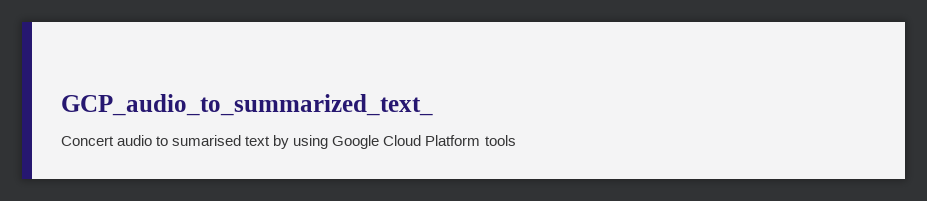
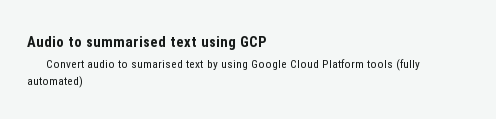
[61,94,433,116] [61,136,114,146] GCP_audio_to_summarized_text_ // Concert -> [27,36,267,50] [46,60,85,68] Audio to summarised text using GCP // Convert
(516, 140) none -> [396,59,421,71] [27,76,83,88] (fully automated)

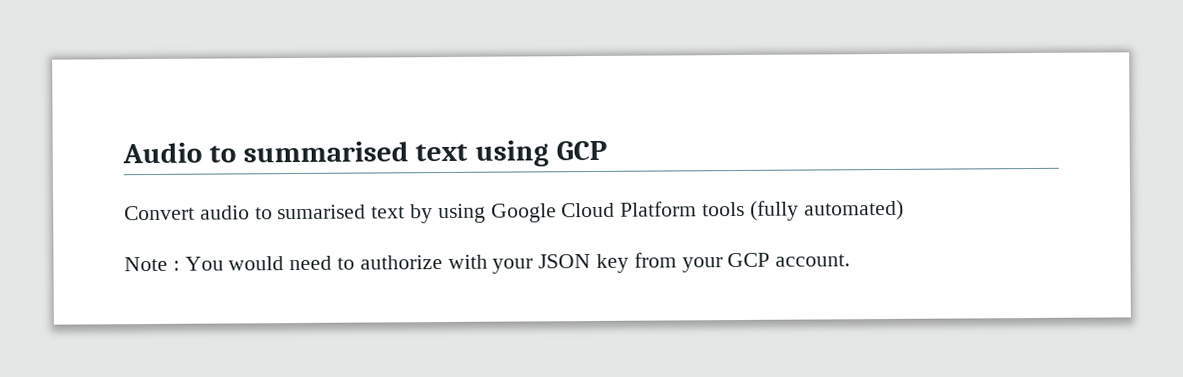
(83, 82) none -> [124,252,851,274] // Note : You would need to authorize with your JSON key from your GCP account.

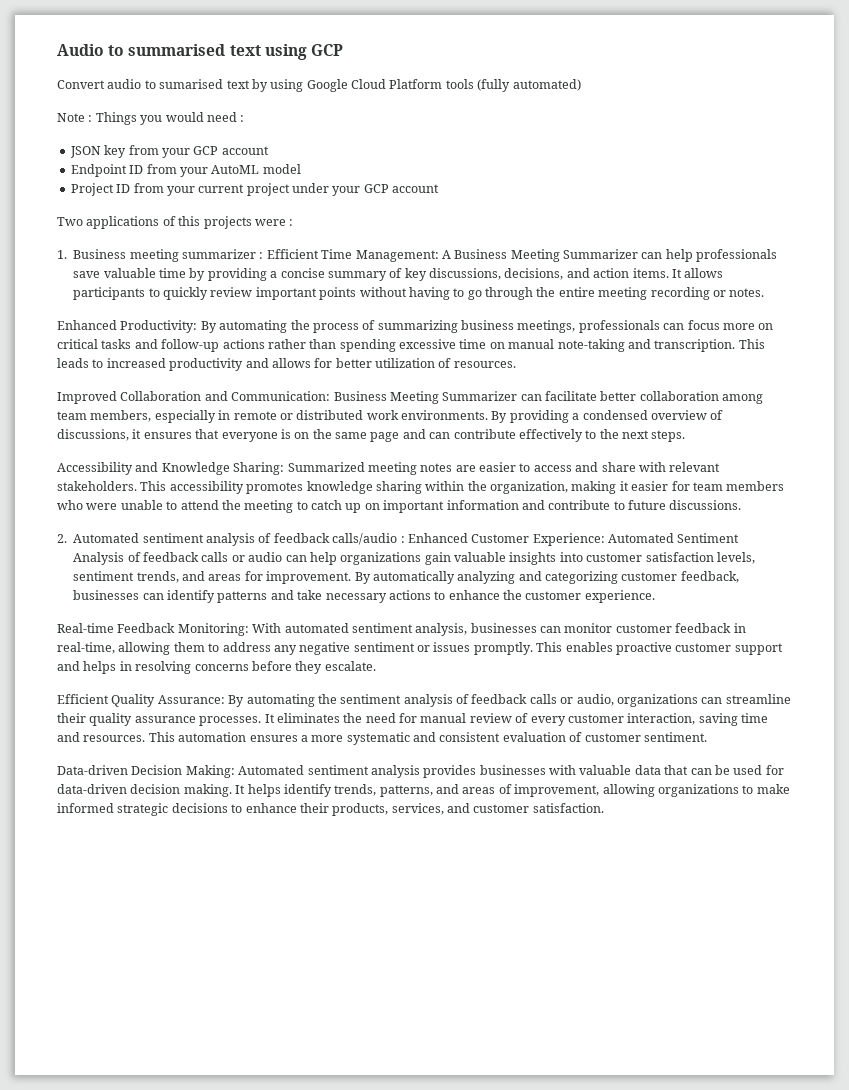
[184,254,534,274] You would need to authorize with your -> [95,112,245,125] Things you would need : //
[775,254,851,267] account. -> [221,146,269,155] [70,164,301,177] [70,183,440,196] [57,216,294,229] [57,249,778,262] [73,268,724,281] [73,287,765,300] [57,320,774,333] [57,339,765,352] [57,358,516,371] [57,391,764,404] [57,410,724,423] [57,429,686,442] [57,462,721,475] [57,481,785,494] [57,500,742,513] [57,533,740,546] [73,552,755,565] [73,571,739,584] [73,590,655,603] [57,623,746,636] [57,642,783,655] [57,661,376,674] [57,694,791,707] [57,713,768,726] [57,732,707,745] [57,765,784,778] [57,784,790,797] [57,803,604,816] account // Endpoint ID from your AutoML model // Project ID from your current project under your GCP account // Two applications of this projects were : // 1. Business meeting summarizer : Efficient Time Management: A Business Meeting Summarizer can help professionals save valuable time by providing a concise summary of key discussions, decisions, and action items. It allows participants to quickly review important points without having to go through the entire meeting recording or notes. // Enhanced Productivity: By automating the process of summarizing business meetings, professionals can focus more on critical tasks and follow-up actions rather than spending excessive time on manual note-taking and transcription. This leads to increased productivity and allows for better utilization of resources. // Improved Collaboration and Communication: Business Meeting Summarizer can facilitate better collaboration among team members, especially in remote or distributed work environments. By providing a condensed overview of discussions, it ensures that everyone is on the same page and can contribute effectively to the next steps. // Accessibility and Knowledge Sharing: Summarized meeting notes are easier to access and share with relevant stakeholders. This accessibility promotes knowledge sharing within the organization, making it easier for team members who were unable to attend the meeting to catch up on important information and contribute to future discussions. // 2. Automated sentiment analysis of feedback calls/audio : Enhanced Customer Experience: Automated Sentiment Analysis of feedback calls or audio can help organizations gain valuable insights into customer satisfaction levels, sentiment trends, and areas for improvement. By automatically analyzing and categorizing customer feedback, businesses can identify patterns and take necessary actions to enhance the customer experience. // Real-time Feedback Monitoring: With automated sentiment analysis, businesses can monitor customer feedback in real-time, allowing them to address any negative sentiment or issues promptly. This enables proactive customer support and helps in resolving concerns before they escalate. // Efficient Quality Assurance: By automating the sentiment analysis of feedback calls or audio, organizations can streamline their quality assurance processes. It eliminates the need for manual review of every customer interaction, saving time and resources. This automation ensures a more systematic and consistent evaluation of customer sentiment. // Data-driven Decision Making: Automated sentiment analysis provides businesses with valuable data that can be used for data-driven decision making. It helps identify trends, patterns, and areas of improvement, allowing organizations to make informed strategic decisions to enhance their products, services, and customer satisfaction.

